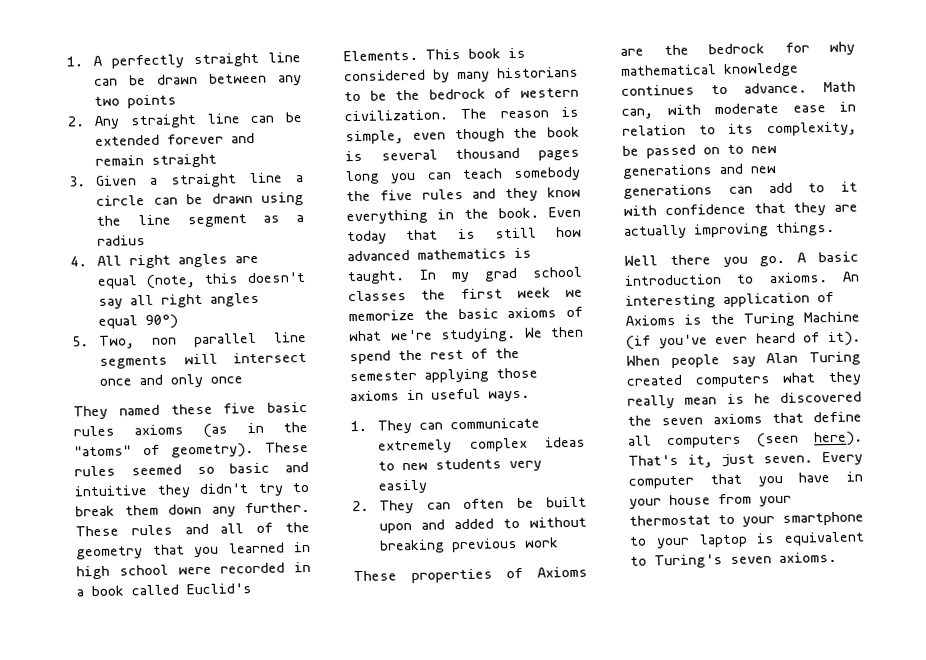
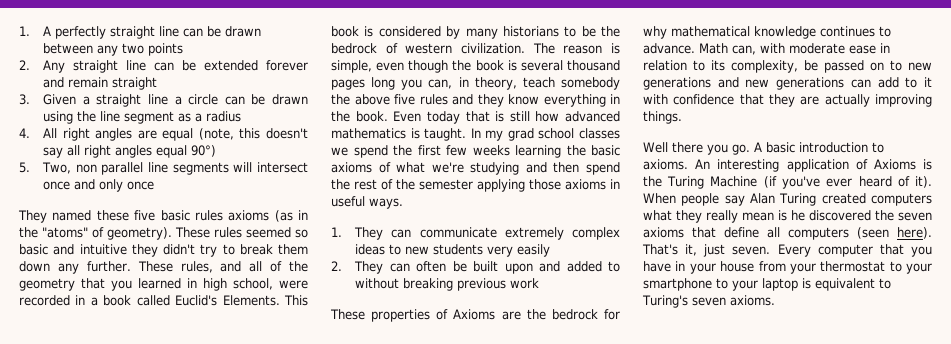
[130,524,173,536] rules -> [180,261,213,273] rules,
[118,564,169,576] school -> [233,278,273,290] school,
[427,172,452,180] can -> [428,77,517,90] can, in theory,
(371, 196) none -> [354,94,390,105] above
[421,287,583,300] [348,309,415,322] the first week we memorize -> [331,145,561,158] we spend the first few weeks learning
[440,327,543,343] studying. We -> [470,162,547,175] studying and

